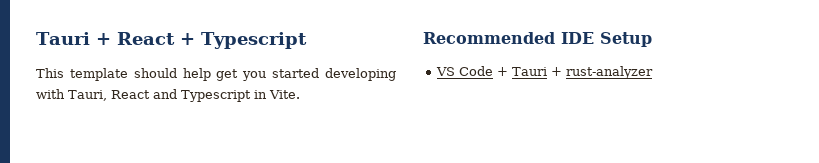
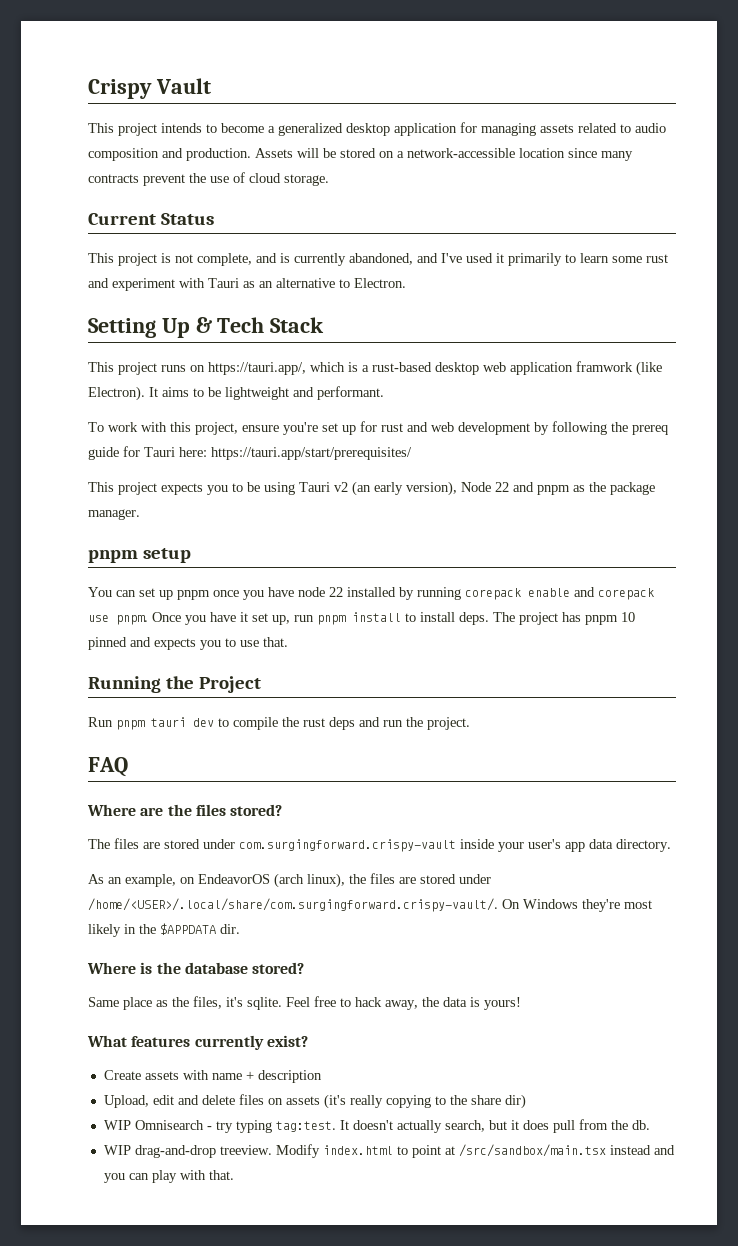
[36,32,307,49] [36,68,396,81] [36,89,300,102] [423,32,652,47] [435,66,653,79] Tauri + React + Typescript // This template should help get you started developing with Tauri, React and Typescript in Vite. // Recommended IDE Setup // VS Code + Tauri + rust-analyzer -> [88,78,211,99] [88,122,666,136] [88,148,633,161] [88,172,329,186] [88,213,214,225] [88,253,668,266] [88,278,406,291] [88,317,325,338] [88,361,662,376] [88,386,384,401] [88,421,668,435] [88,446,412,460] [88,481,655,496] [88,509,140,520] [88,548,191,563] [88,587,654,600] [88,612,635,625] [88,637,288,650] [88,676,261,693] [88,717,470,730] [88,757,128,777] [87,804,283,816] [88,838,671,852] [88,873,491,888] [88,898,652,912] [88,923,240,937] [87,962,305,974] [88,996,521,1010] [87,1035,308,1050] [103,1070,322,1083] [103,1094,526,1109] [103,1119,650,1133] [103,1144,675,1158] [103,1170,234,1183] Crispy Vault // This project intends to become a generalized desktop application for managing assets related to audio composition and production. Assets will be stored on a network-accessible location since many contracts prevent the use of cloud storage. // Current Status // This project is not complete, and is currently abandoned, and I've used it primarily to learn some rust and experiment with Tauri as an alternative to Electron. // Setting Up & Tech Stack // This project runs on https://tauri.app/, which is a rust-based desktop web application framwork (like Electron). It aims to be lightweight and performant. // To work with this project, ensure you're set up for rust and web development by following the prereq guide for Tauri here: https://tauri.app/start/prerequisites/ // This project expects you to be using Tauri v2 (an early version), Node 22 and pnpm as the package manager. // pnpm setup // You can set up pnpm once you have node 22 installed by running corepack enable and corepack use pnpm. Once you have it set up, run pnpm install to install deps. The project has pnpm 10 pinned and expects you to use that. // Running the Project // Run pnpm tauri dev to compile the rust deps and run the project. // FAQ // Where are the files stored? // The files are stored under com.surgingforward.crispy-vault inside your user's app data directory. // As an example, on EndeavorOS (arch linux), the files are stored under /home/<USER>/.local/share/com.surgingforward.crispy-vault/. On Windows they're most likely in the $APPDATA dir. // Where is the database stored? // Same place as the files, it's sqlite. Feel free to hack away, the data is yours! // What features currently exist? // Create assets with name + description // Upload, edit and delete files on assets (it's really copying to the share dir) // WIP Omnisearch - try typing tag:test. It doesn't actually search, but it does pull from the db. // WIP drag-and-drop treeview. Modify index.html to point at /src/sandbox/main.tsx instead and you can play with that.

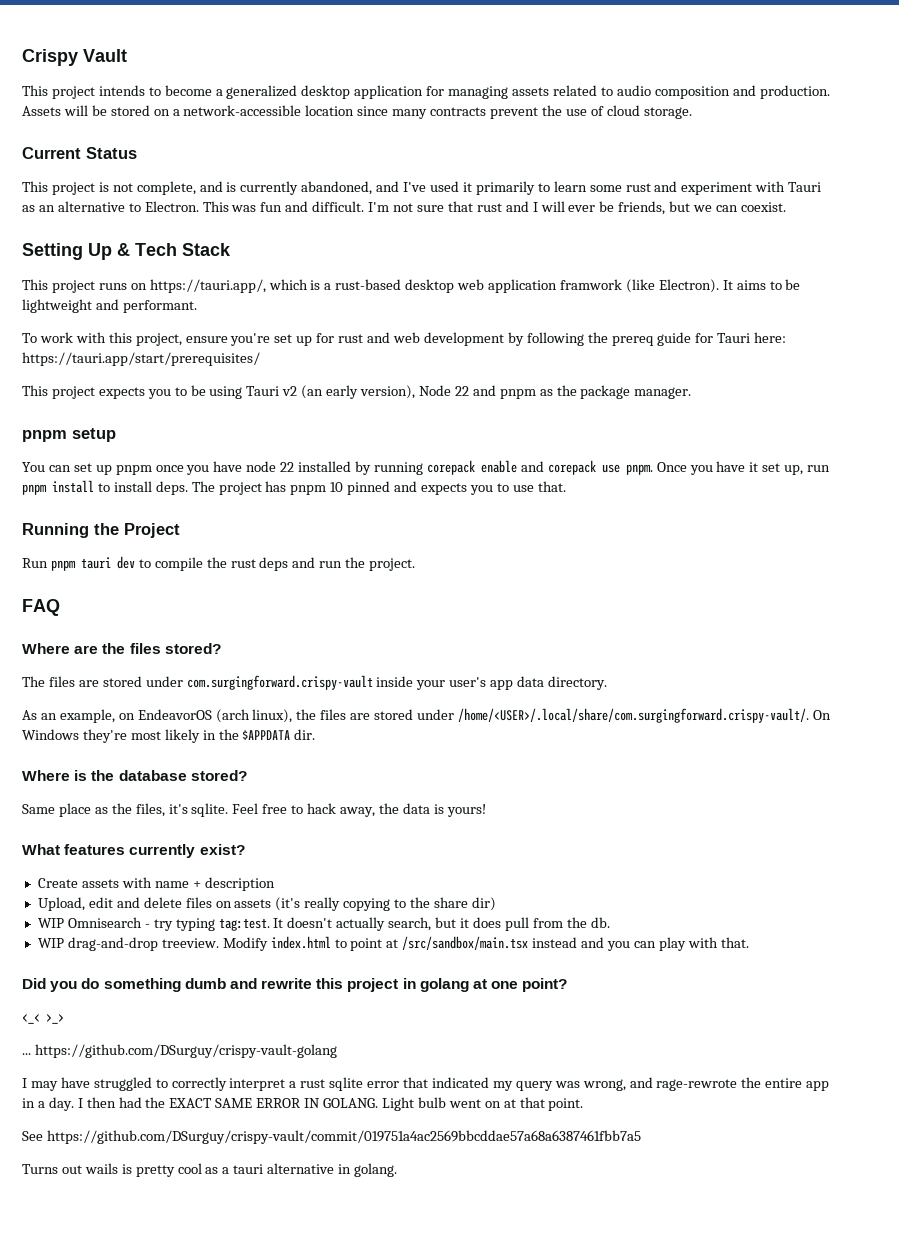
(406, 283) none -> [202,201,786,215] This was fun and difficult. I'm not sure that rust and I will ever be friends, but we can coexist.
(234, 1175) none -> [22,978,568,992] [22,1014,64,1024] [22,1044,337,1058] [22,1077,830,1091] [22,1097,584,1111] [22,1130,641,1144] [22,1163,398,1177] // Did you do something dumb and rewrite this project in golang at one point? // <_< >_> // ... https://github.com/DSurguy/crispy-vault-golang // I may have struggled to correctly interpret a rust sqlite error that indicated my query was wrong, and rage-rewrote the entire app in a day. I then had the EXACT SAME ERROR IN GOLANG. Light bulb went on at that point. // See https://github.com/DSurguy/crispy-vault/commit/019751a4ac2569bbcddae57a68a6387461fbb7a5 // Turns out wails is pretty cool as a tauri alternative in golang.

